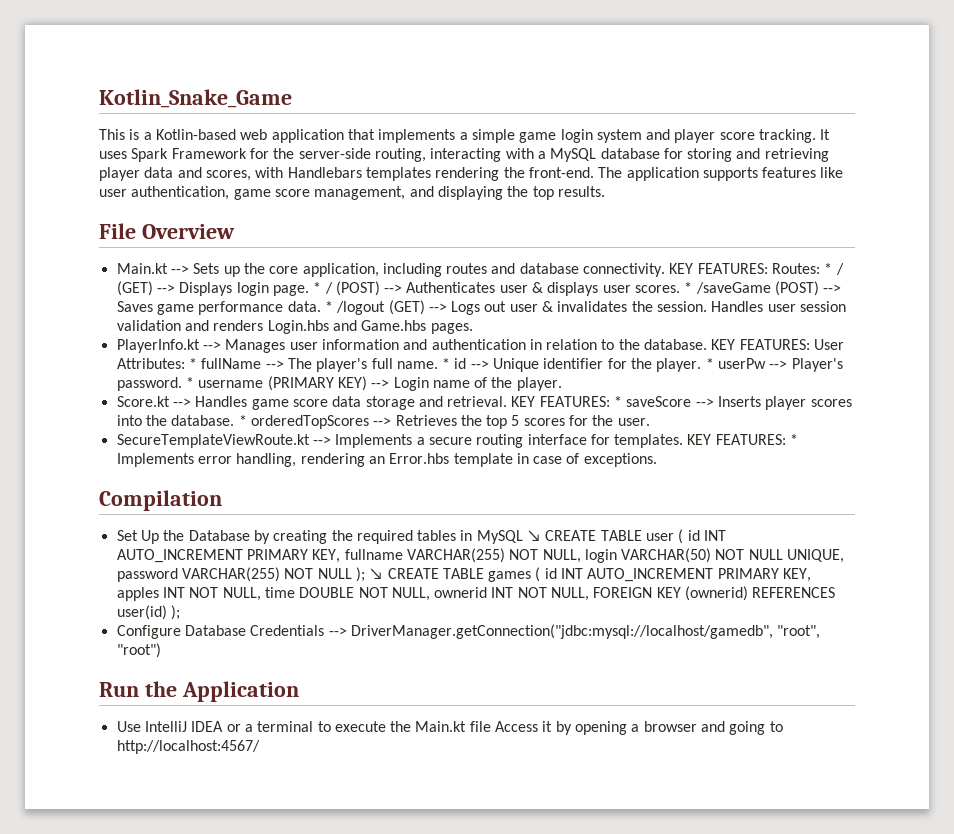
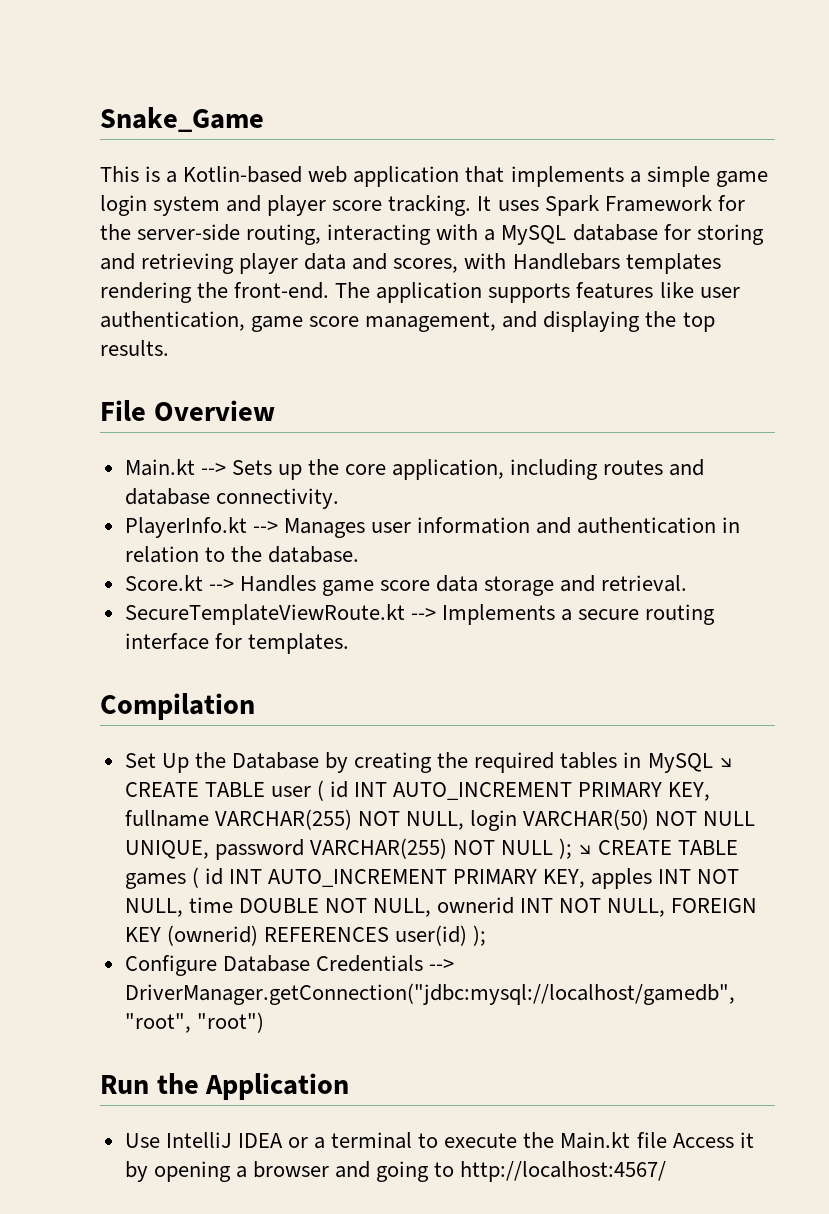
[99,89,292,108] Kotlin_Snake_Game -> [100,107,264,132] Snake_Game
[669,263,844,275] [116,281,842,296] [116,300,847,315] [116,320,473,334] KEY FEATURES: Routes: * / (GET) --> Displays login page. * / (POST) --> Authenticates user & displays user scores. * /saveGame (POST) --> Saves game performance data. * /logout (GET) --> Logs out user & invalidates the session. Handles user session validation and renders Login.hbs and Game.hbs pages. -> (339, 498) none
[711,339,845,350] [116,358,843,372] [116,376,562,391] KEY FEATURES: User Attributes: * fullName --> The player's full name. * id --> Unique identifier for the player. * userPw --> Player's password. * username (PRIMARY KEY) --> Login name of the player. -> (359, 554) none
[511,396,852,410] [116,415,650,429] KEY FEATURES: * saveScore --> Inserts player scores into the database. * orderedTopScores --> Retrieves the top 5 scores for the user. -> (688, 583) none
[687,434,799,445] [116,453,657,467] KEY FEATURES: * Implements error handling, rendering an Error.hbs template in case of exceptions. -> (349, 643) none

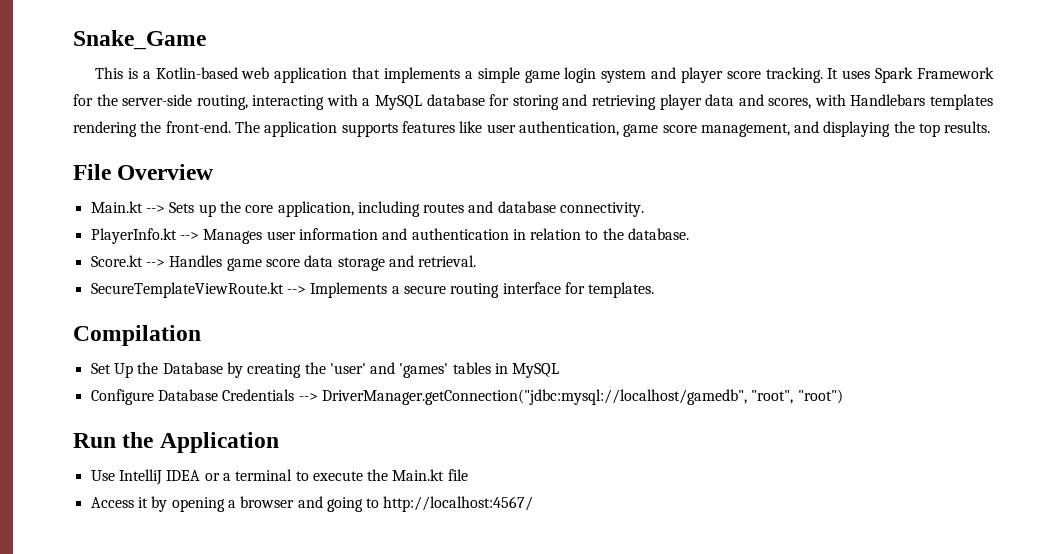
[474,752,555,773] required -> [329,362,449,378] 'user' and 'games'
[718,757,733,768] [124,780,711,801] [124,809,756,831] [124,838,739,860] [124,867,740,889] [124,897,758,917] [124,925,487,946] ↘ CREATE TABLE user ( id INT AUTO_INCREMENT PRIMARY KEY, fullname VARCHAR(255) NOT NULL, login VARCHAR(50) NOT NULL UNIQUE, password VARCHAR(255) NOT NULL ); ↘ CREATE TABLE games ( id INT AUTO_INCREMENT PRIMARY KEY, apples INT NOT NULL, time DOUBLE NOT NULL, ownerid INT NOT NULL, FOREIGN KEY (ownerid) REFERENCES user(id) ); -> (560, 370) none
(667, 1140) none -> (468, 475) //

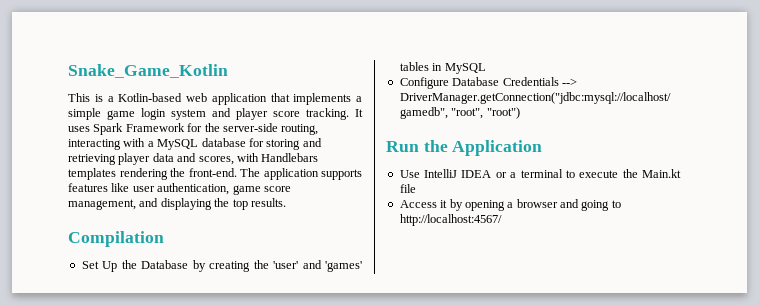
[73,30,206,50] Snake_Game -> [68,64,228,78] Snake_Game_Kotlin
[73,164,214,180] [90,201,645,217] [90,228,690,244] [90,255,477,271] [90,282,655,298] // File Overview // Main.kt --> Sets up the core application, including routes and database connectivity. // PlayerInfo.kt --> Manages user information and authentication in relation to the database. // Score.kt --> Handles game score data storage and retrieval. // SecureTemplateViewRoute.kt --> Implements a secure routing interface for templates. -> (286, 202) none

